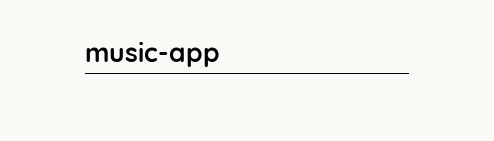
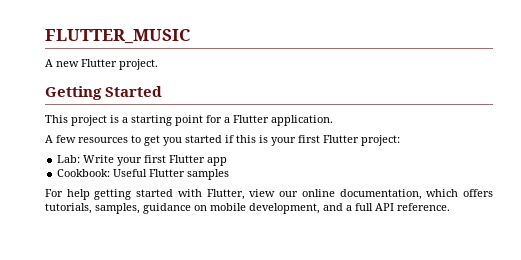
[85,41,220,67] music-app -> [45,29,190,44] [45,59,158,70] [45,86,163,100] [45,115,333,126] [45,135,400,146] [57,155,228,166] [57,169,230,180] [45,189,494,200] [45,203,450,214] FLUTTER_MUSIC // A new Flutter project. // Getting Started // This project is a starting point for a Flutter application. // A few resources to get you started if this is your first Flutter project: // Lab: Write your first Flutter app // Cookbook: Useful Flutter samples // For help getting started with Flutter, view our online documentation, which offers tutorials, samples, guidance on mobile development, and a full API reference.

